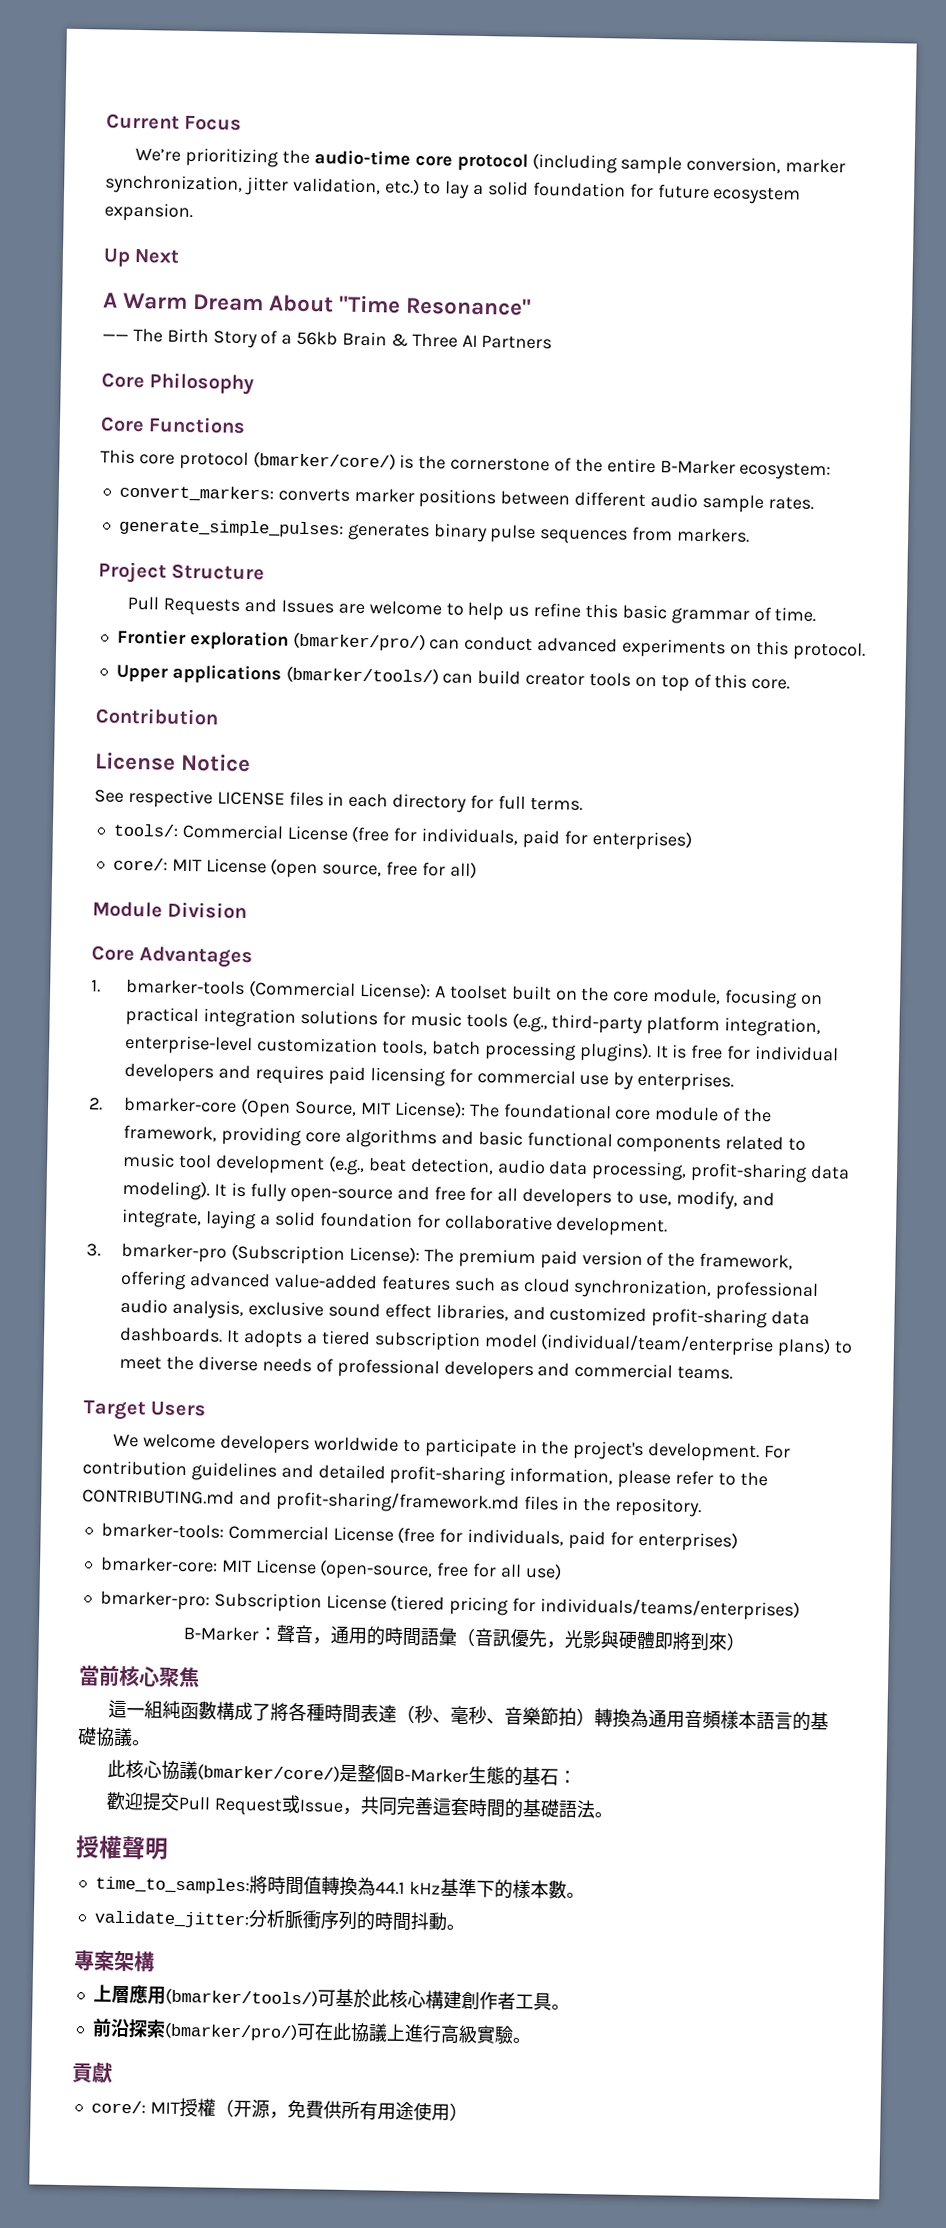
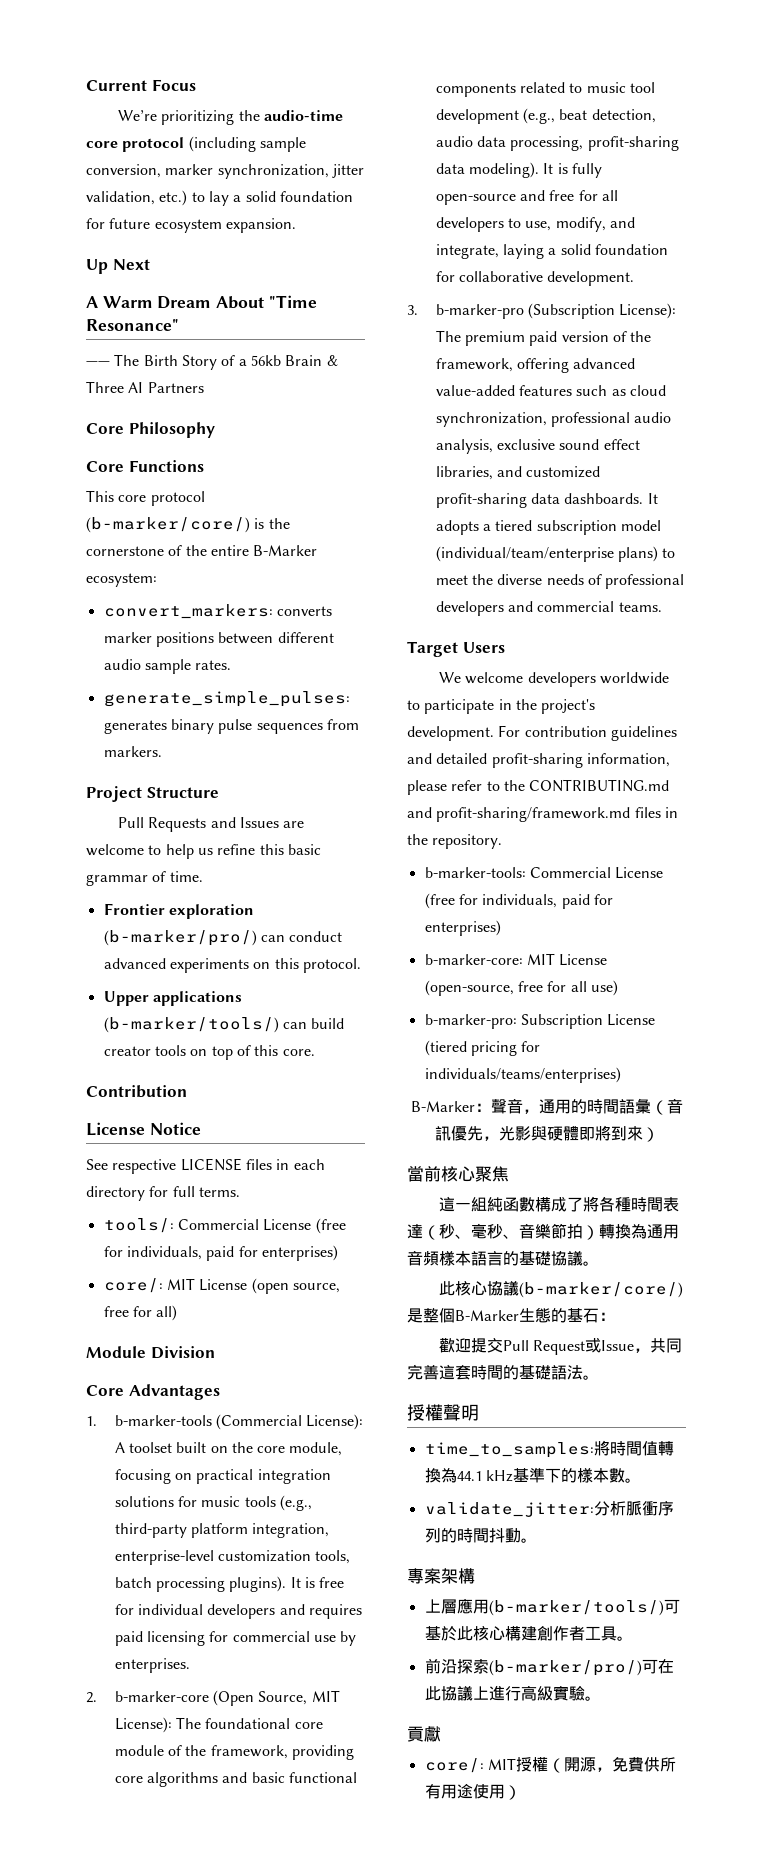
[252,451,396,471] (bmarker/core/) -> [86,517,250,533] (b-marker/core/)
[292,631,426,652] (bmarker/pro/) -> [103,930,257,946] (b-marker/pro/)
[285,665,439,686] (bmarker/tools/) -> [103,1017,279,1033] (b-marker/tools/)
[126,978,246,996] bmarker-tools -> [114,1415,212,1426] b-marker-tools
[124,1096,238,1113] bmarker-core -> [114,1691,209,1702] b-marker-core
[121,1242,228,1263] bmarker-pro -> [435,304,524,319] b-marker-pro
[100,1522,738,1552] [99,1556,218,1573] bmarker-tools: Commercial License (free for individuals, paid for enterprises) // bmarker-core: -> [424,867,664,879] [424,893,613,909] [424,920,501,936] [424,954,523,965] b-marker-tools: Commercial License (free for individuals, paid for enterprises) // b-marker-core:
[99,1590,210,1611] bmarker-pro: -> [424,1014,517,1029] b-marker-pro:
[197,1763,341,1783] (bmarker/core/) -> [518,1282,683,1298] (b-marker/core/)
[164,1987,318,2008] (bmarker/tools/) -> [488,1600,664,1616] (b-marker/tools/)
[163,2021,298,2042] (bmarker/pro/) -> [488,1660,642,1676] (b-marker/pro/)
[232,2099,252,2118] 开 -> [563,1757,580,1772] 開

